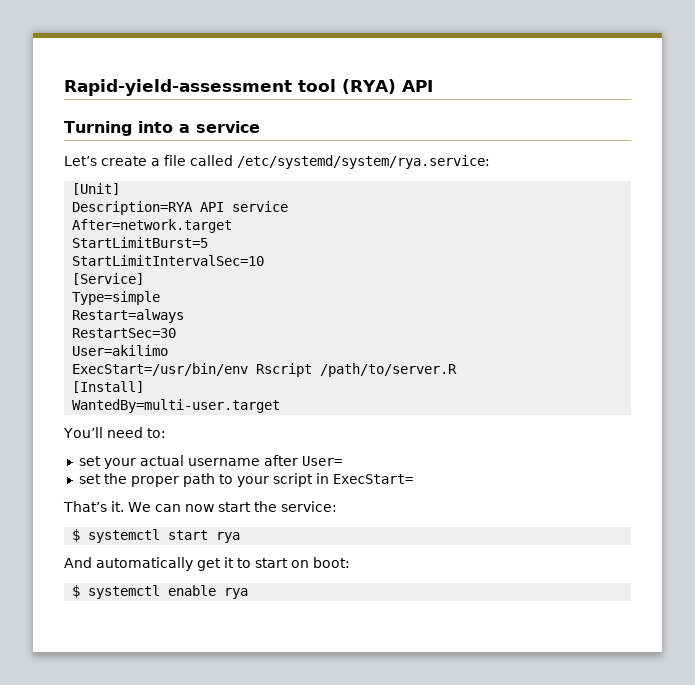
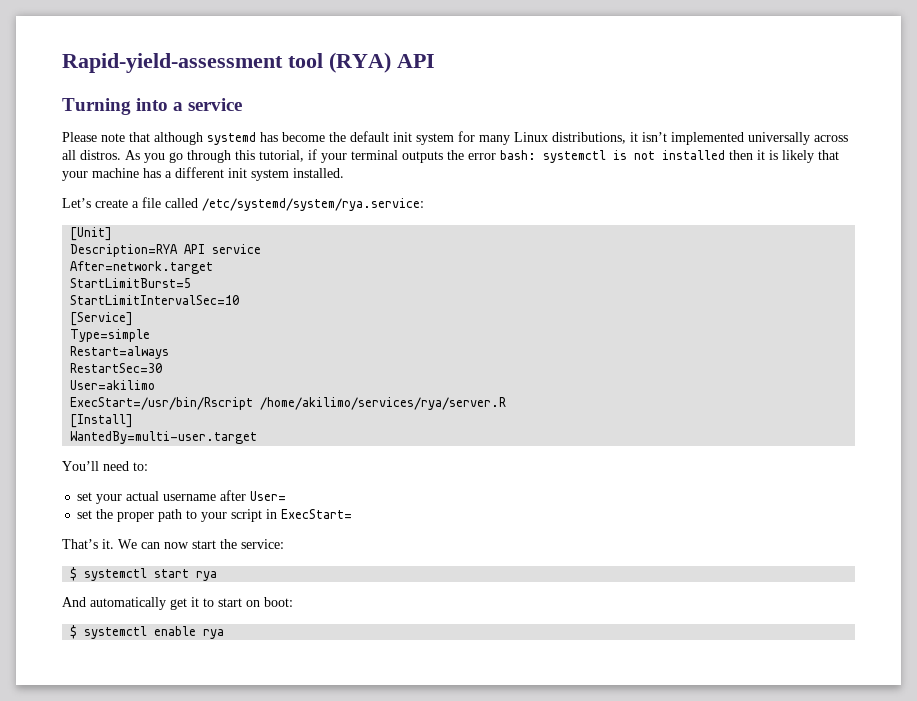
(260, 127) none -> [62,131,848,145] [62,149,839,163] [62,167,344,181] // Please note that although systemd has become the default init system for many Linux distributions, it isn’t implemented universally across all distros. As you go through this tutorial, if your terminal outputs the error bash: systemctl is not installed then it is likely that your machine has a different init system installed.
[72,363,458,377] ExecStart=/usr/bin/env Rscript /path/to/server.R -> [70,397,507,410] ExecStart=/usr/bin/Rscript /home/akilimo/services/rya/server.R

